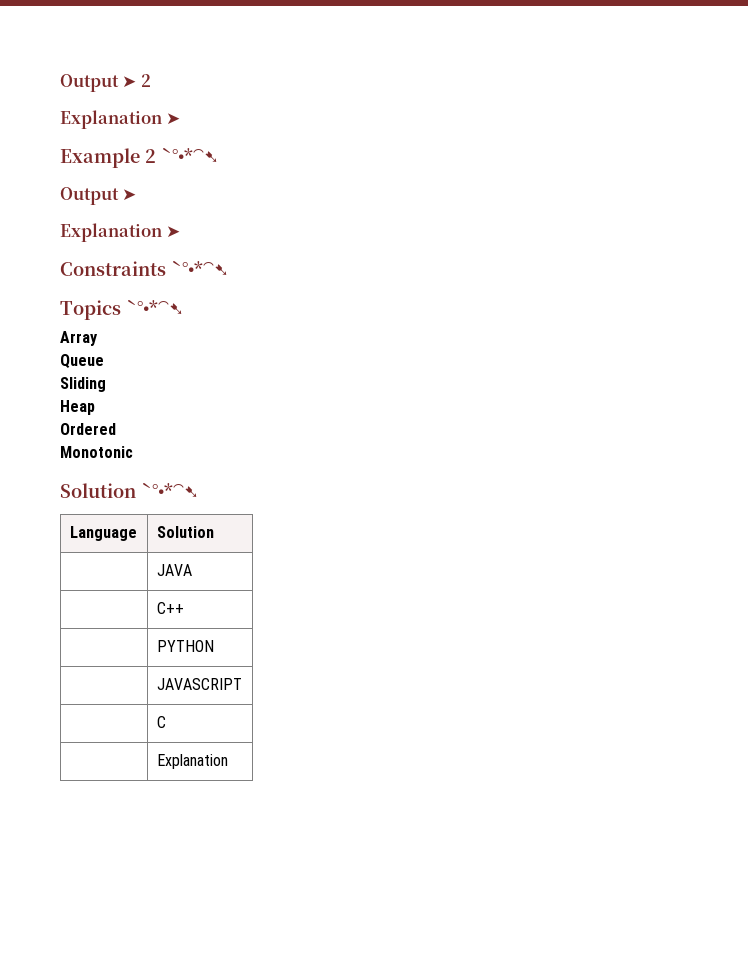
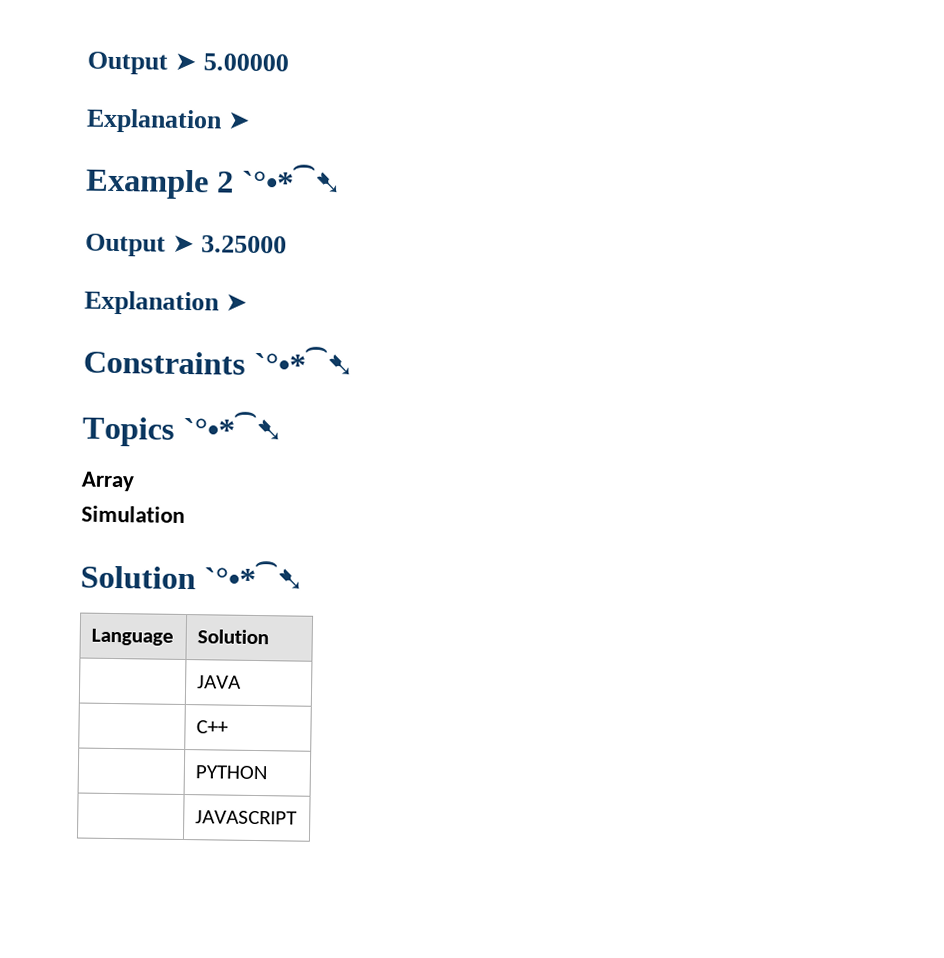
[60,74,151,92] Output ➤ 2 -> [87,51,290,75] Output ➤ 5.00000
(137, 195) none -> [201,235,288,254] 3.25000
[60,354,104,368] [60,377,106,392] [60,400,95,415] [60,423,116,435] [60,446,133,458] Queue // Sliding // Heap // Ordered // Monotonic -> [81,505,185,523] Simulation
[156,716,166,728] [156,754,228,769] // | C // | Explanation -> (297, 817) none

